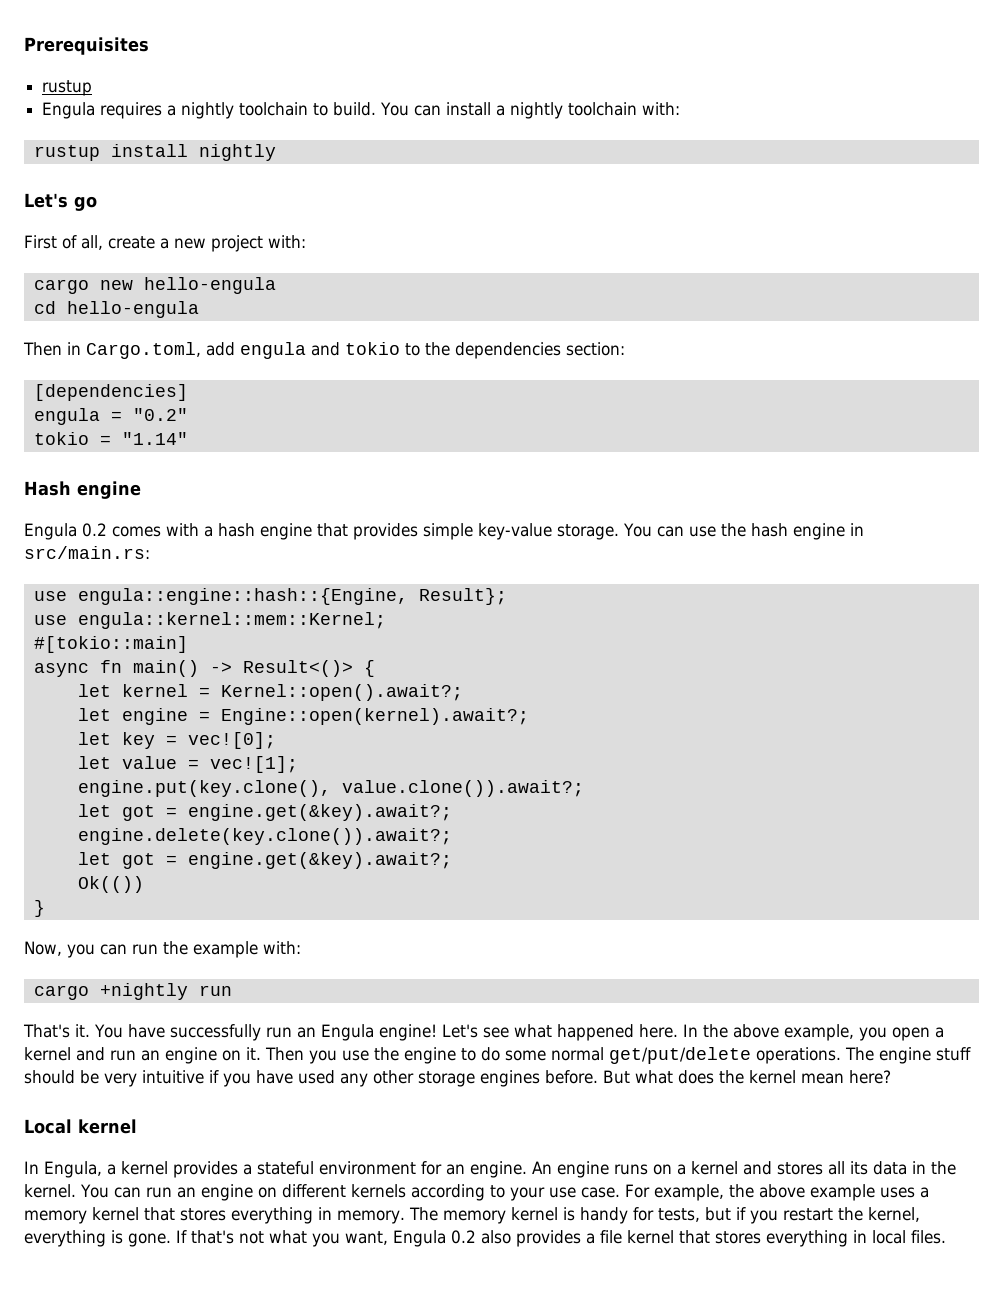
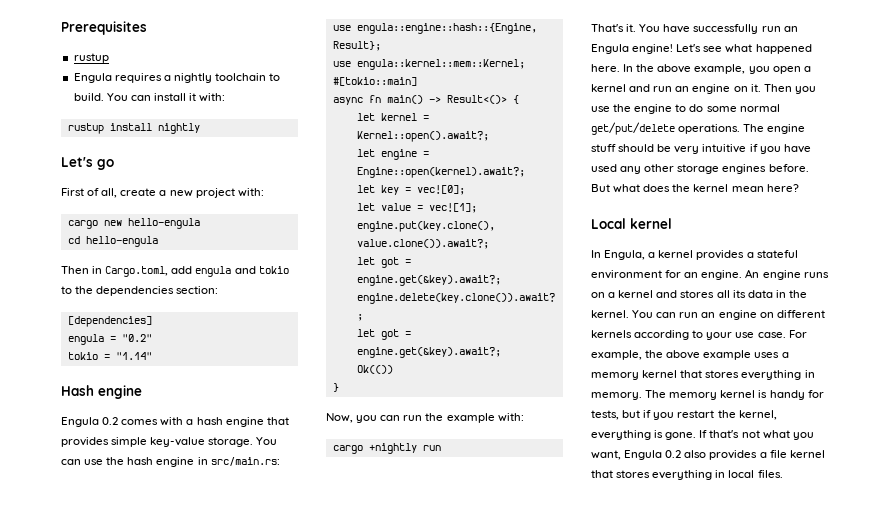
[496,102,638,119] a nightly toolchain -> [189,93,197,101] it

